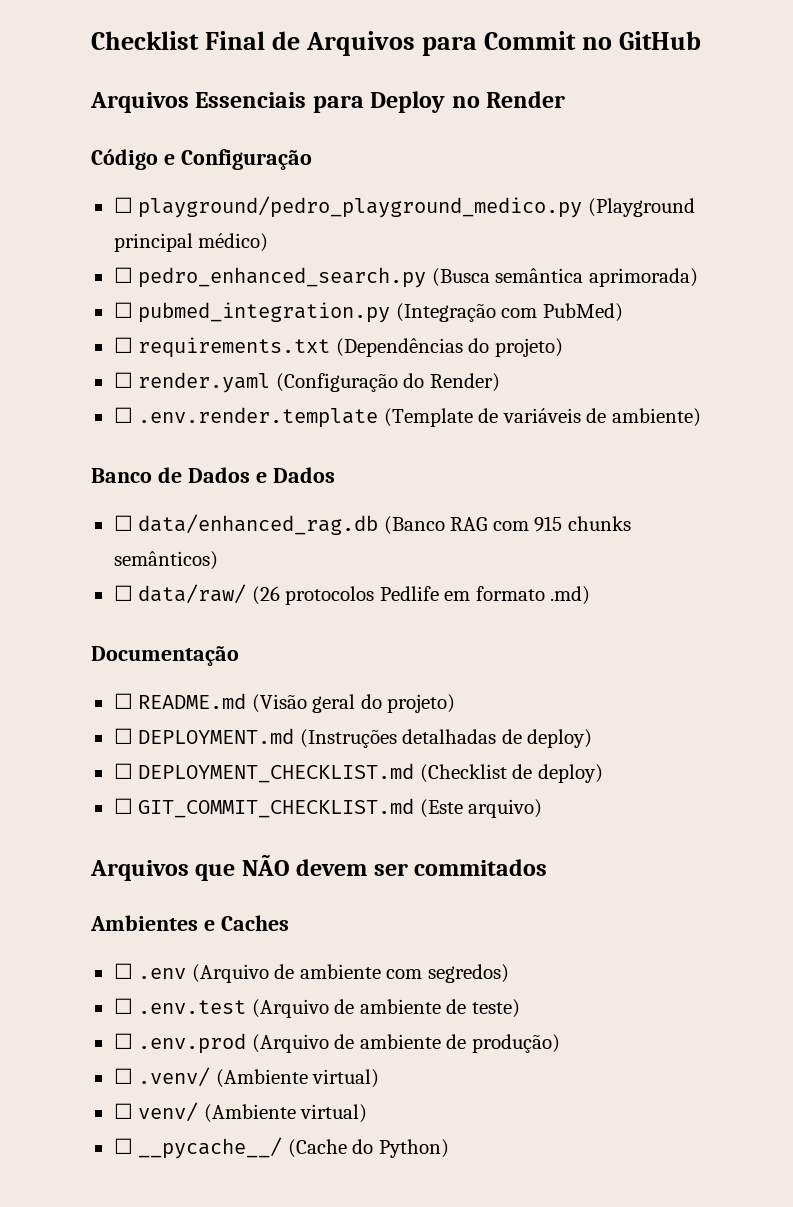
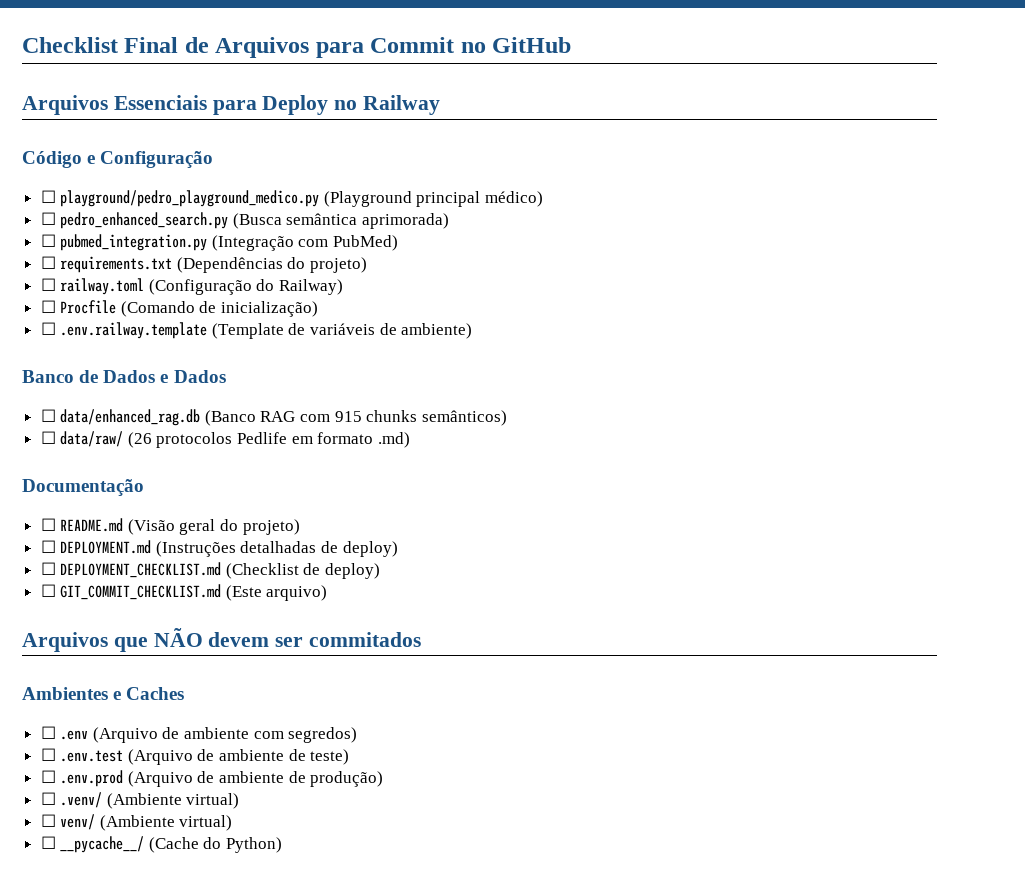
[486,91,566,108] Render -> [363,95,441,115] Railway
[138,372,271,393] render.yaml -> [60,278,145,295] railway.toml
[429,373,500,392] [113,407,379,428] Render) // ☐ .env.render.template -> [279,279,344,295] [40,300,319,317] [40,322,208,339] Railway) // ☐ Procfile (Comando de inicialização) // ☐ .env.railway.template

